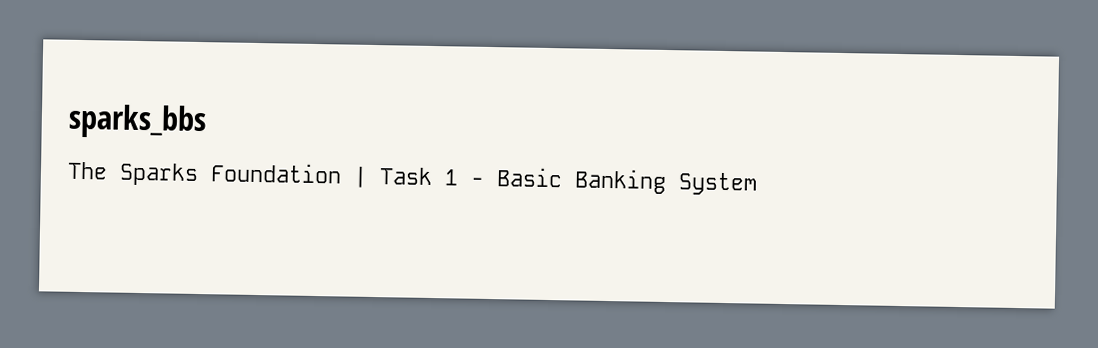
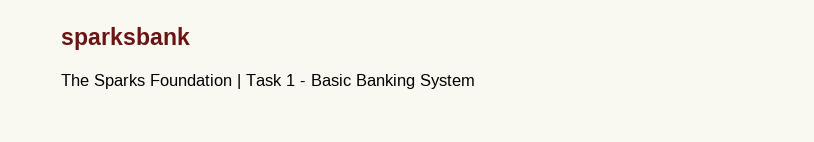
[68,103,207,140] sparks_bbs -> [61,27,190,50] sparksbank

